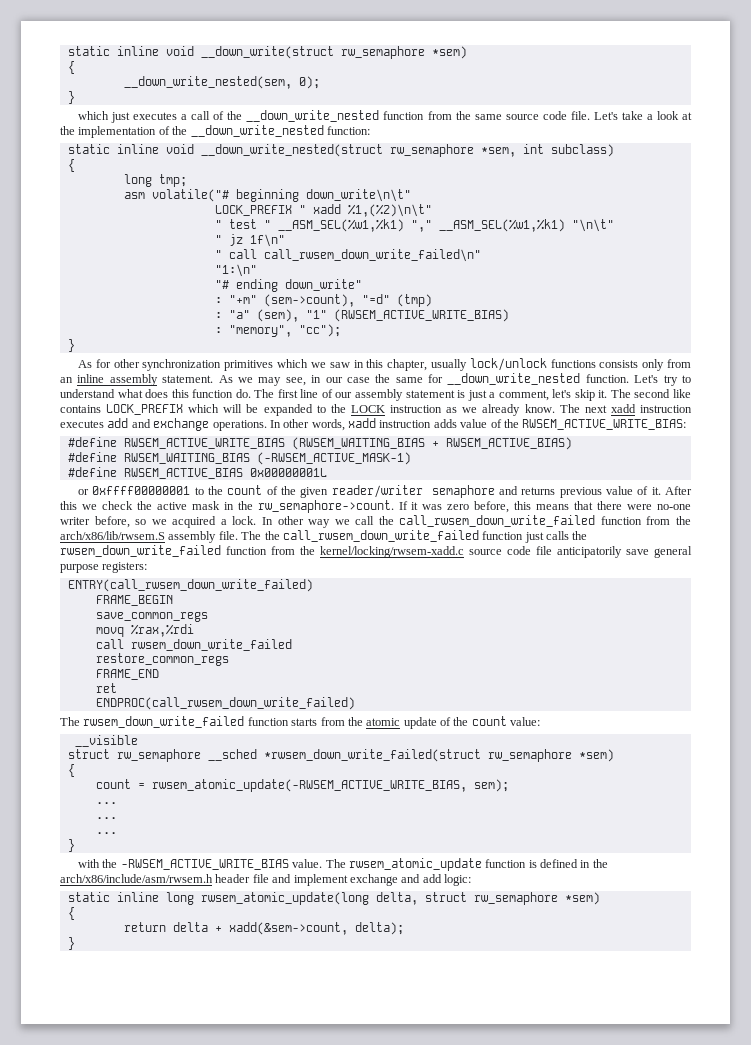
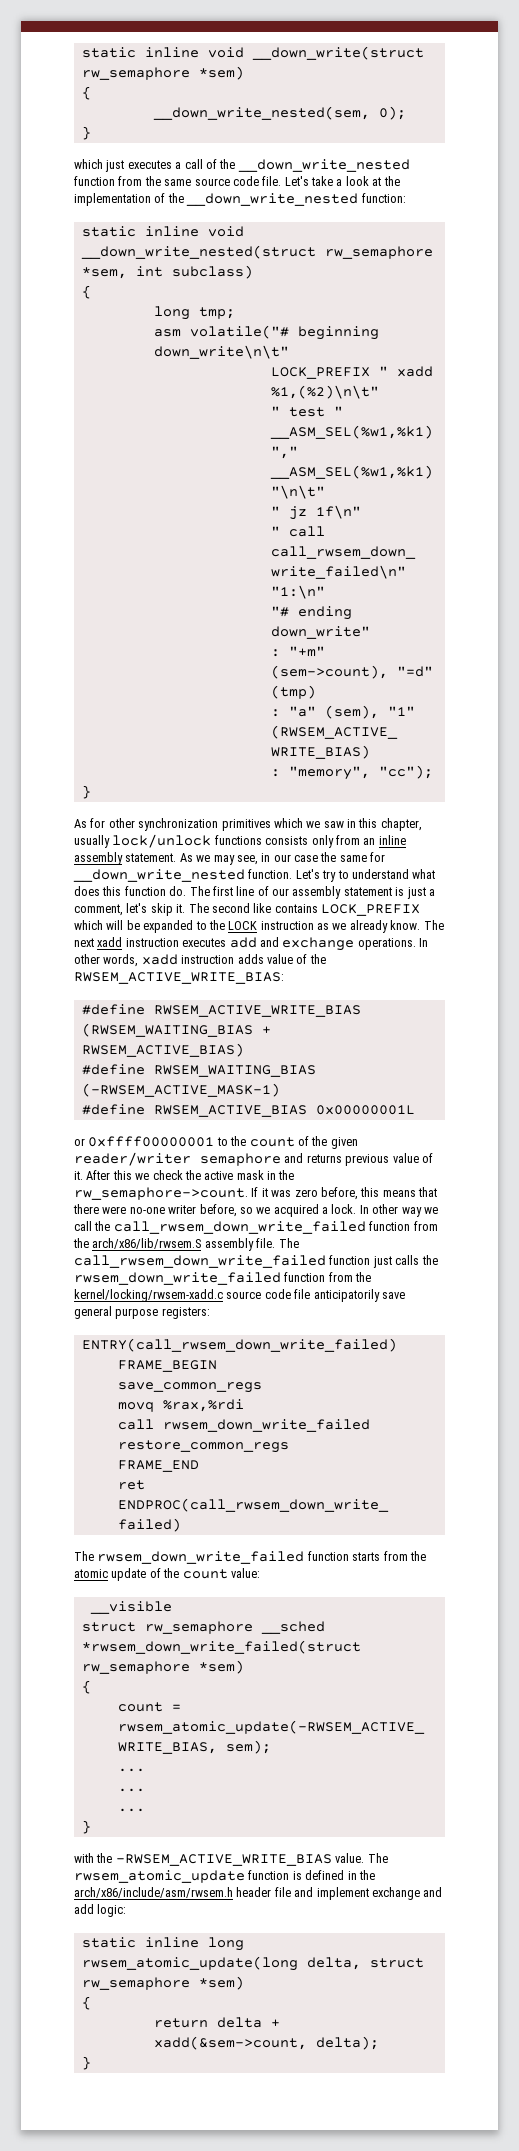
[264,531,280,540] the -> (299, 1243) none

